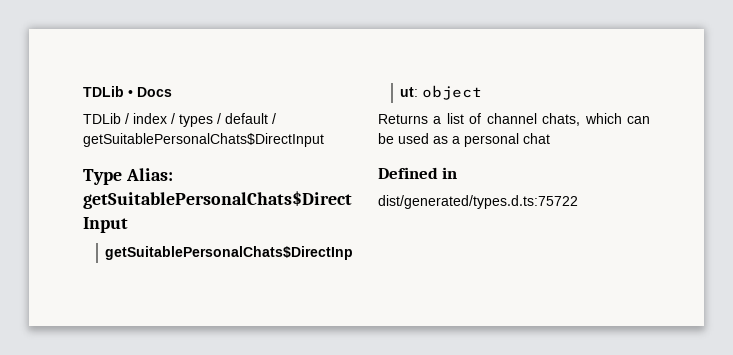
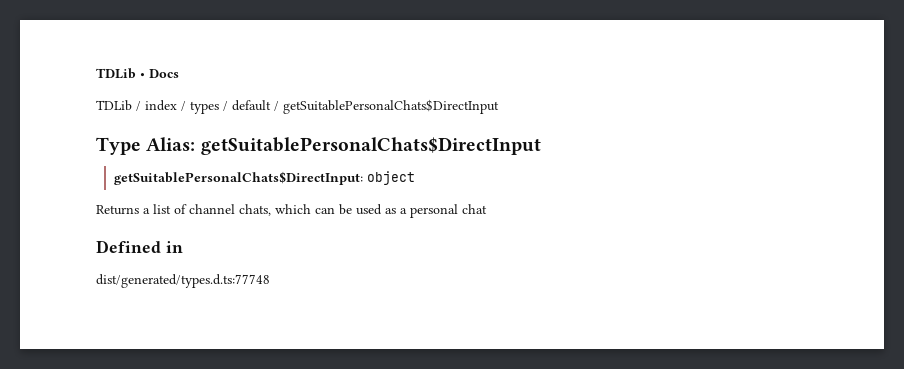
[378,195,578,209] dist/generated/types.d.ts:75722 -> [96,274,270,288] dist/generated/types.d.ts:77748

